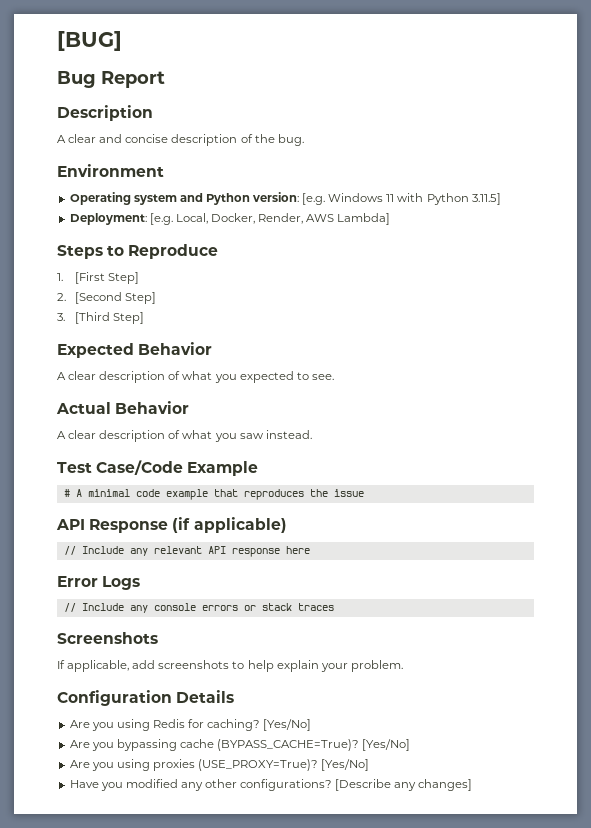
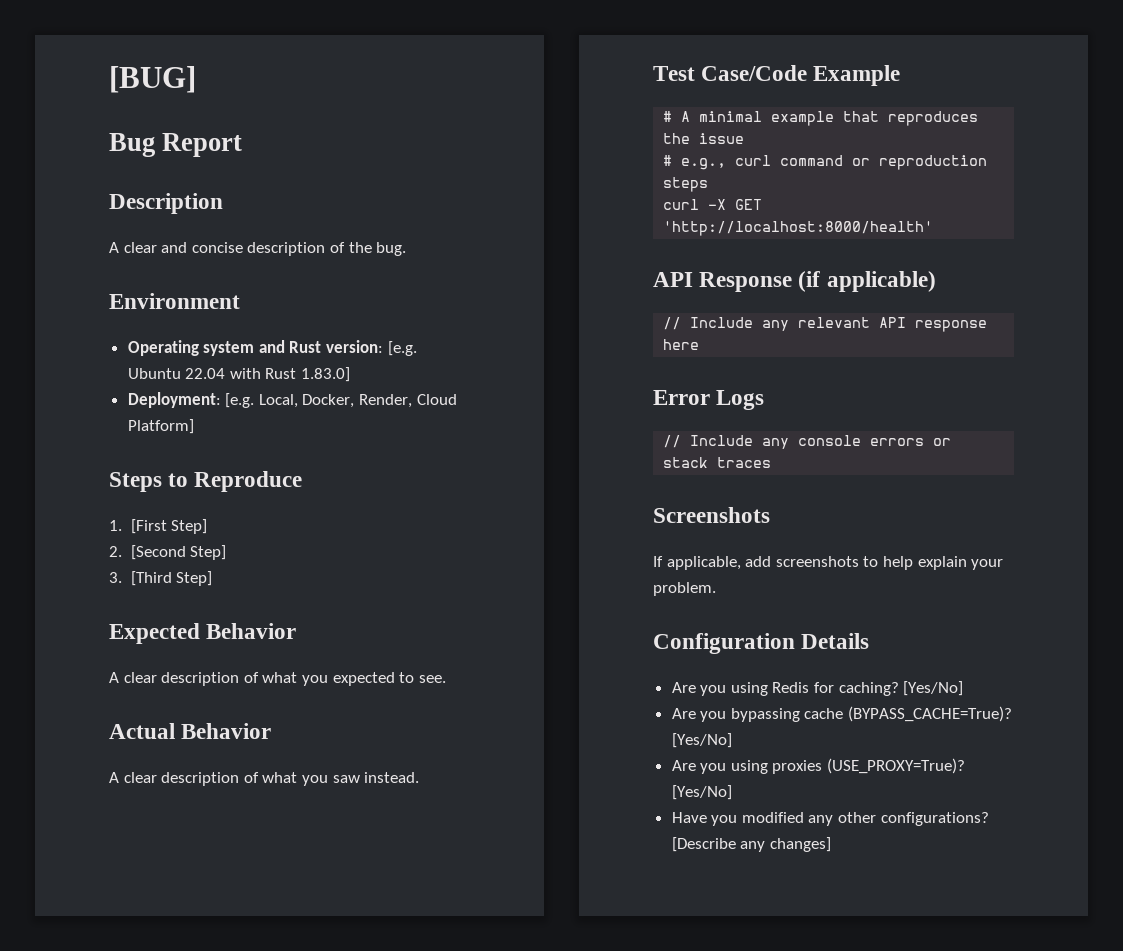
[205,193,250,205] Python -> [289,341,322,353] Rust
[328,193,501,205] Windows 11 with Python 3.11.5] -> [127,367,351,382] Ubuntu 22.04 with Rust 1.83.0]
[306,213,391,225] AWS Lambda] -> [416,394,457,405] [127,419,194,434] Cloud Platform]
[135,489,160,497] code -> (763, 116) none
(364, 493) none -> [663,155,988,170] [663,177,709,192] [663,199,763,210] [663,221,934,236] // # e.g., curl command or reproduction steps // curl -X GET 'http://localhost:8000/health'

